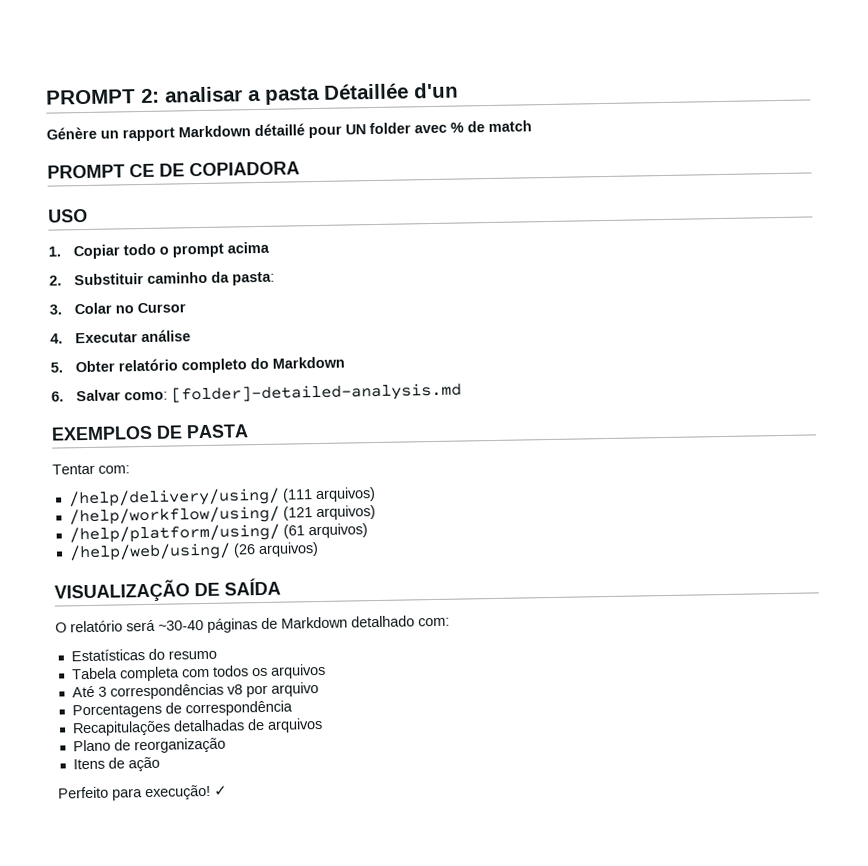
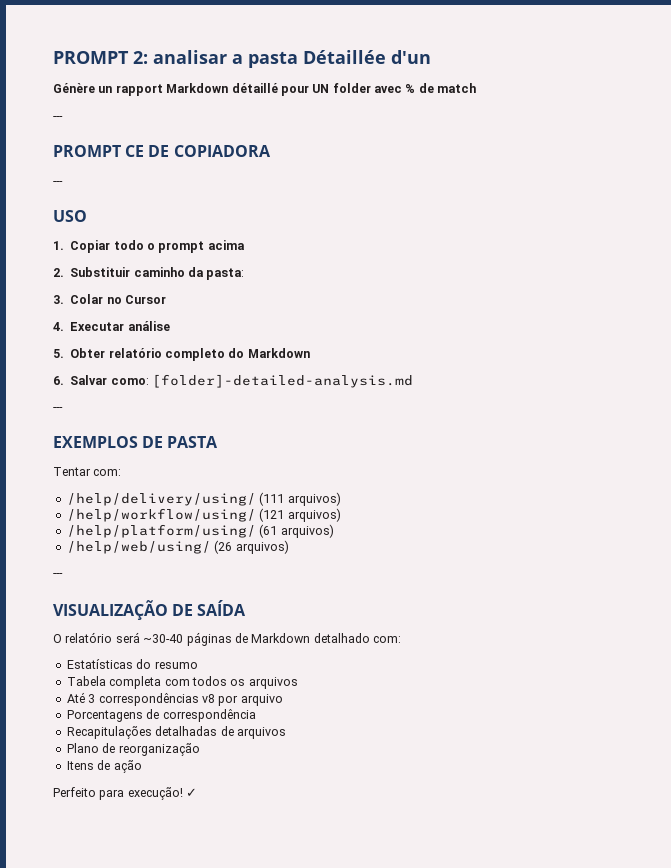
(532, 126) none -> [53,116,63,120] // ---
(300, 169) none -> [53,181,63,185] // ---
(463, 393) none -> [53,407,63,411] // ---
(319, 550) none -> [53,573,63,577] // ---

